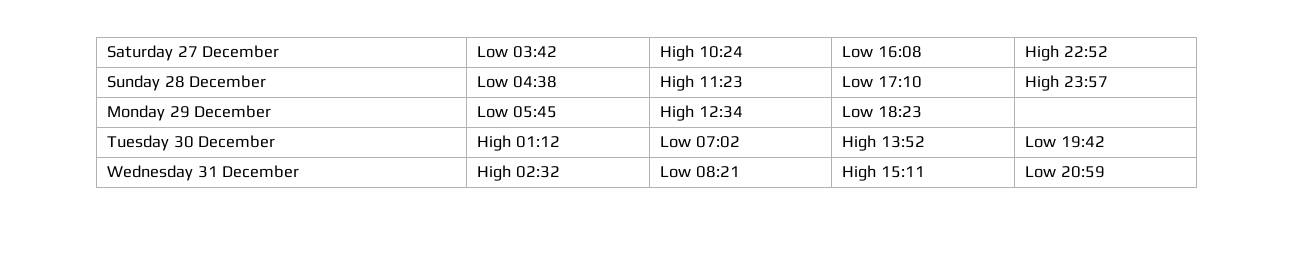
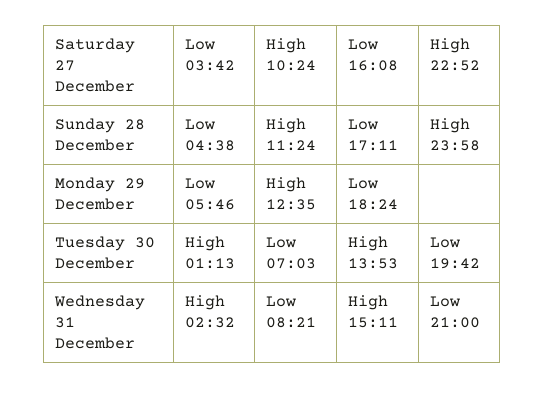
[698,76,743,88] [842,76,922,88] [1025,75,1108,91] 11:23 | Low 17:10 | High 23:57 -> [266,140,317,151] [348,119,379,130] [348,140,399,151] [430,118,471,133] [430,140,481,151] 11:24 | Low 17:11 | High 23:58
[512,106,557,118] [660,105,743,121] [842,106,922,118] 05:45 | High 12:34 | Low 18:23 -> [185,199,236,210] [266,177,307,192] [266,199,317,210] [348,178,379,189] [348,199,399,210] 05:46 | High 12:35 | Low 18:24
[515,136,560,148] [660,136,740,148] [842,135,925,151] 01:12 | Low 07:02 | High 13:52 -> [185,258,236,269] [266,237,297,248] [266,258,317,269] [348,236,389,251] [348,258,399,269] 01:13 | Low 07:03 | High 13:53
[1060,166,1105,178] 20:59 -> [430,317,481,328] 21:00

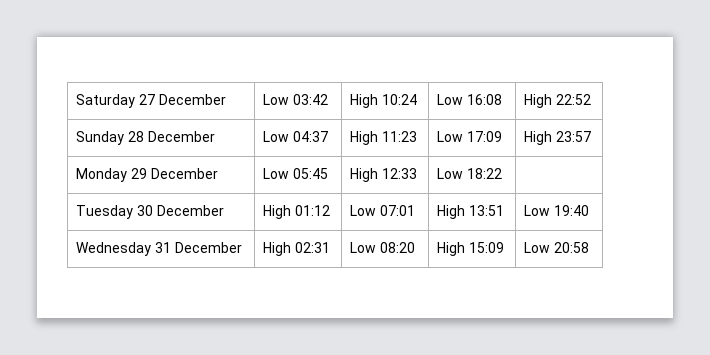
[185,140,236,151] [266,118,307,133] [266,140,317,151] [348,119,379,130] [348,140,399,151] [430,118,471,133] [430,140,481,151] 04:38 | High 11:24 | Low 17:11 | High 23:58 -> [292,131,328,142] [350,131,417,145] [437,131,502,142] [524,131,591,145] 04:37 | High 11:23 | Low 17:09 | High 23:57
[185,199,236,210] [266,177,307,192] [266,199,317,210] [348,178,379,189] [348,199,399,210] 05:46 | High 12:35 | Low 18:24 -> [292,168,328,179] [350,168,417,182] [437,168,502,179] 05:45 | High 12:33 | Low 18:22
[185,258,236,269] [266,237,297,248] [266,258,317,269] [348,236,389,251] [348,258,399,269] [430,237,461,248] [430,258,481,269] 01:13 | Low 07:03 | High 13:53 | Low 19:42 -> [294,205,330,216] [350,205,415,216] [437,205,504,219] [524,205,589,216] 01:12 | Low 07:01 | High 13:51 | Low 19:40
[185,317,236,328] [266,296,297,307] [266,317,317,328] [348,295,389,310] [348,317,399,328] [430,296,461,307] [430,317,481,328] 02:32 | Low 08:21 | High 15:11 | Low 21:00 -> [294,242,330,253] [350,242,415,253] [437,242,504,256] [524,242,589,253] 02:31 | Low 08:20 | High 15:09 | Low 20:58

